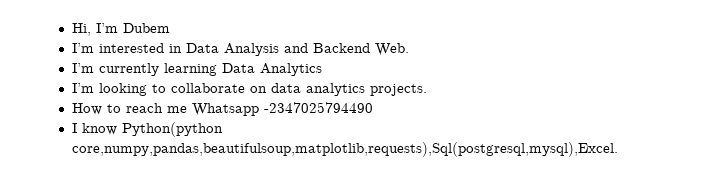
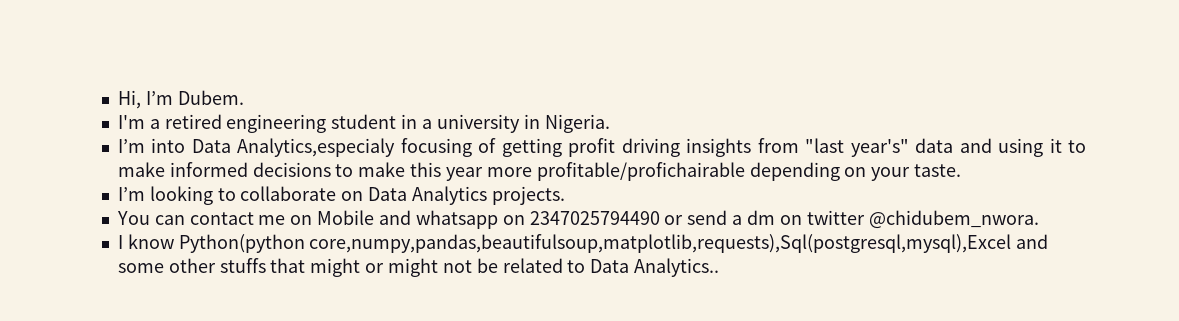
[122,23,170,33] [71,43,409,56] [71,63,322,76] Dubem // I’m interested in Data Analysis and Backend Web. // I’m currently learning Data Analytics -> [177,90,244,105] [117,114,610,133] [117,138,1087,157] [117,162,962,181] Dubem. // I'm a retired engineering student in a university in Nigeria. // I’m into Data Analytics,especialy focusing of getting profit driving insights from "last year's" data and using it to make informed decisions to make this year more profitable/profichairable depending on your taste.
[270,83,365,96] data analytics -> [368,186,487,205] Data Analytics
[71,102,373,116] [71,122,223,137] [71,142,618,157] How to reach me Whatsapp -2347025794490 // I know Python(python core,numpy,pandas,beautifulsoup,matplotlib,requests),Sql(postgresql,mysql),Excel. -> [116,210,1039,229] [117,234,1049,253] [117,258,720,277] You can contact me on Mobile and whatsapp on 2347025794490 or send a dm on twitter @chidubem_nwora. // I know Python(python core,numpy,pandas,beautifulsoup,matplotlib,requests),Sql(postgresql,mysql),Excel and some other stuffs that might or might not be related to Data Analytics..

